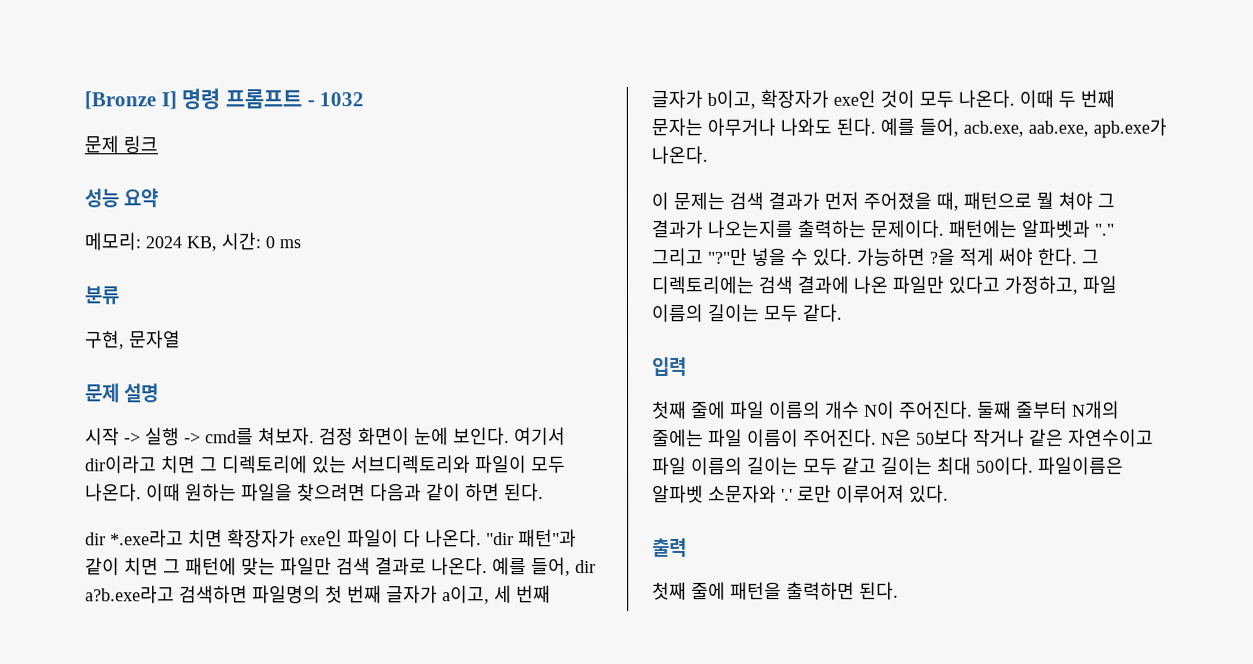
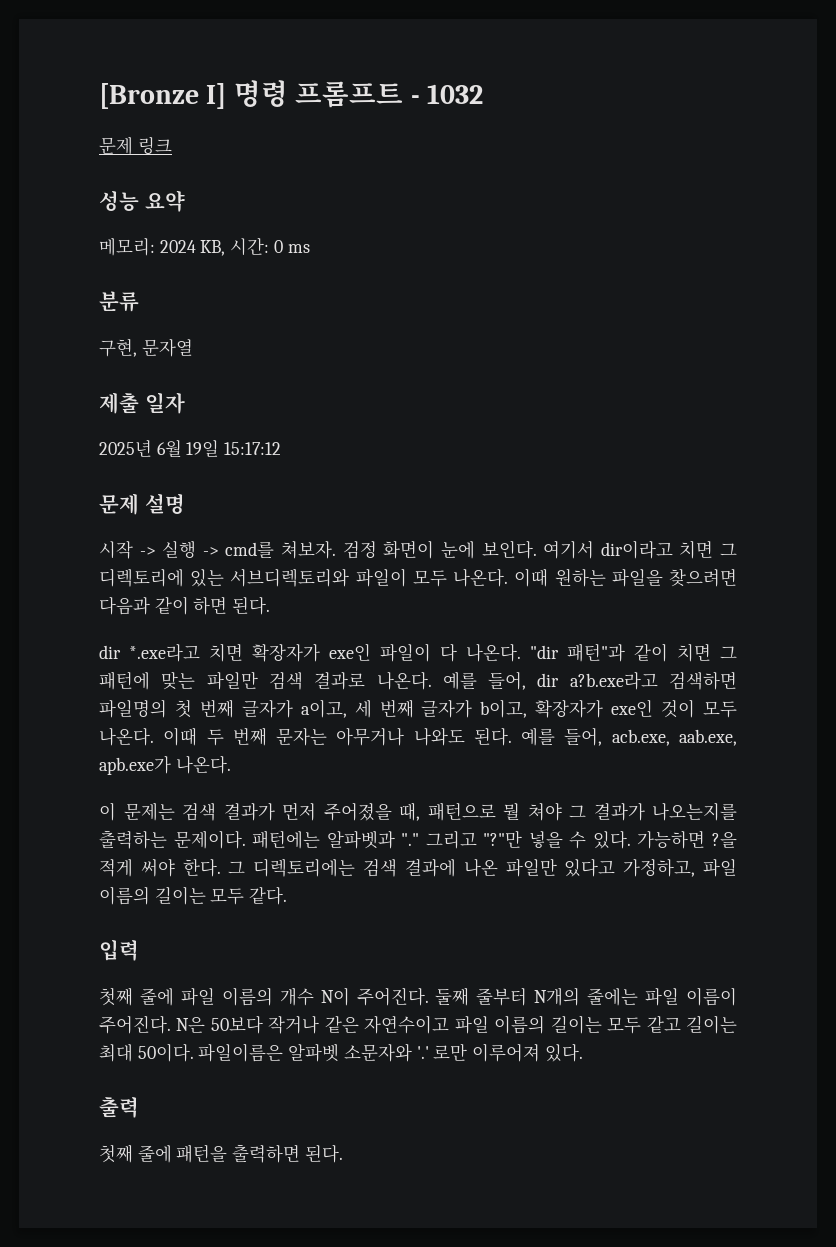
(181, 339) none -> [99,392,185,414] [99,439,282,457] // 제출 일자 // 2025년 6월 19일 15:17:12

